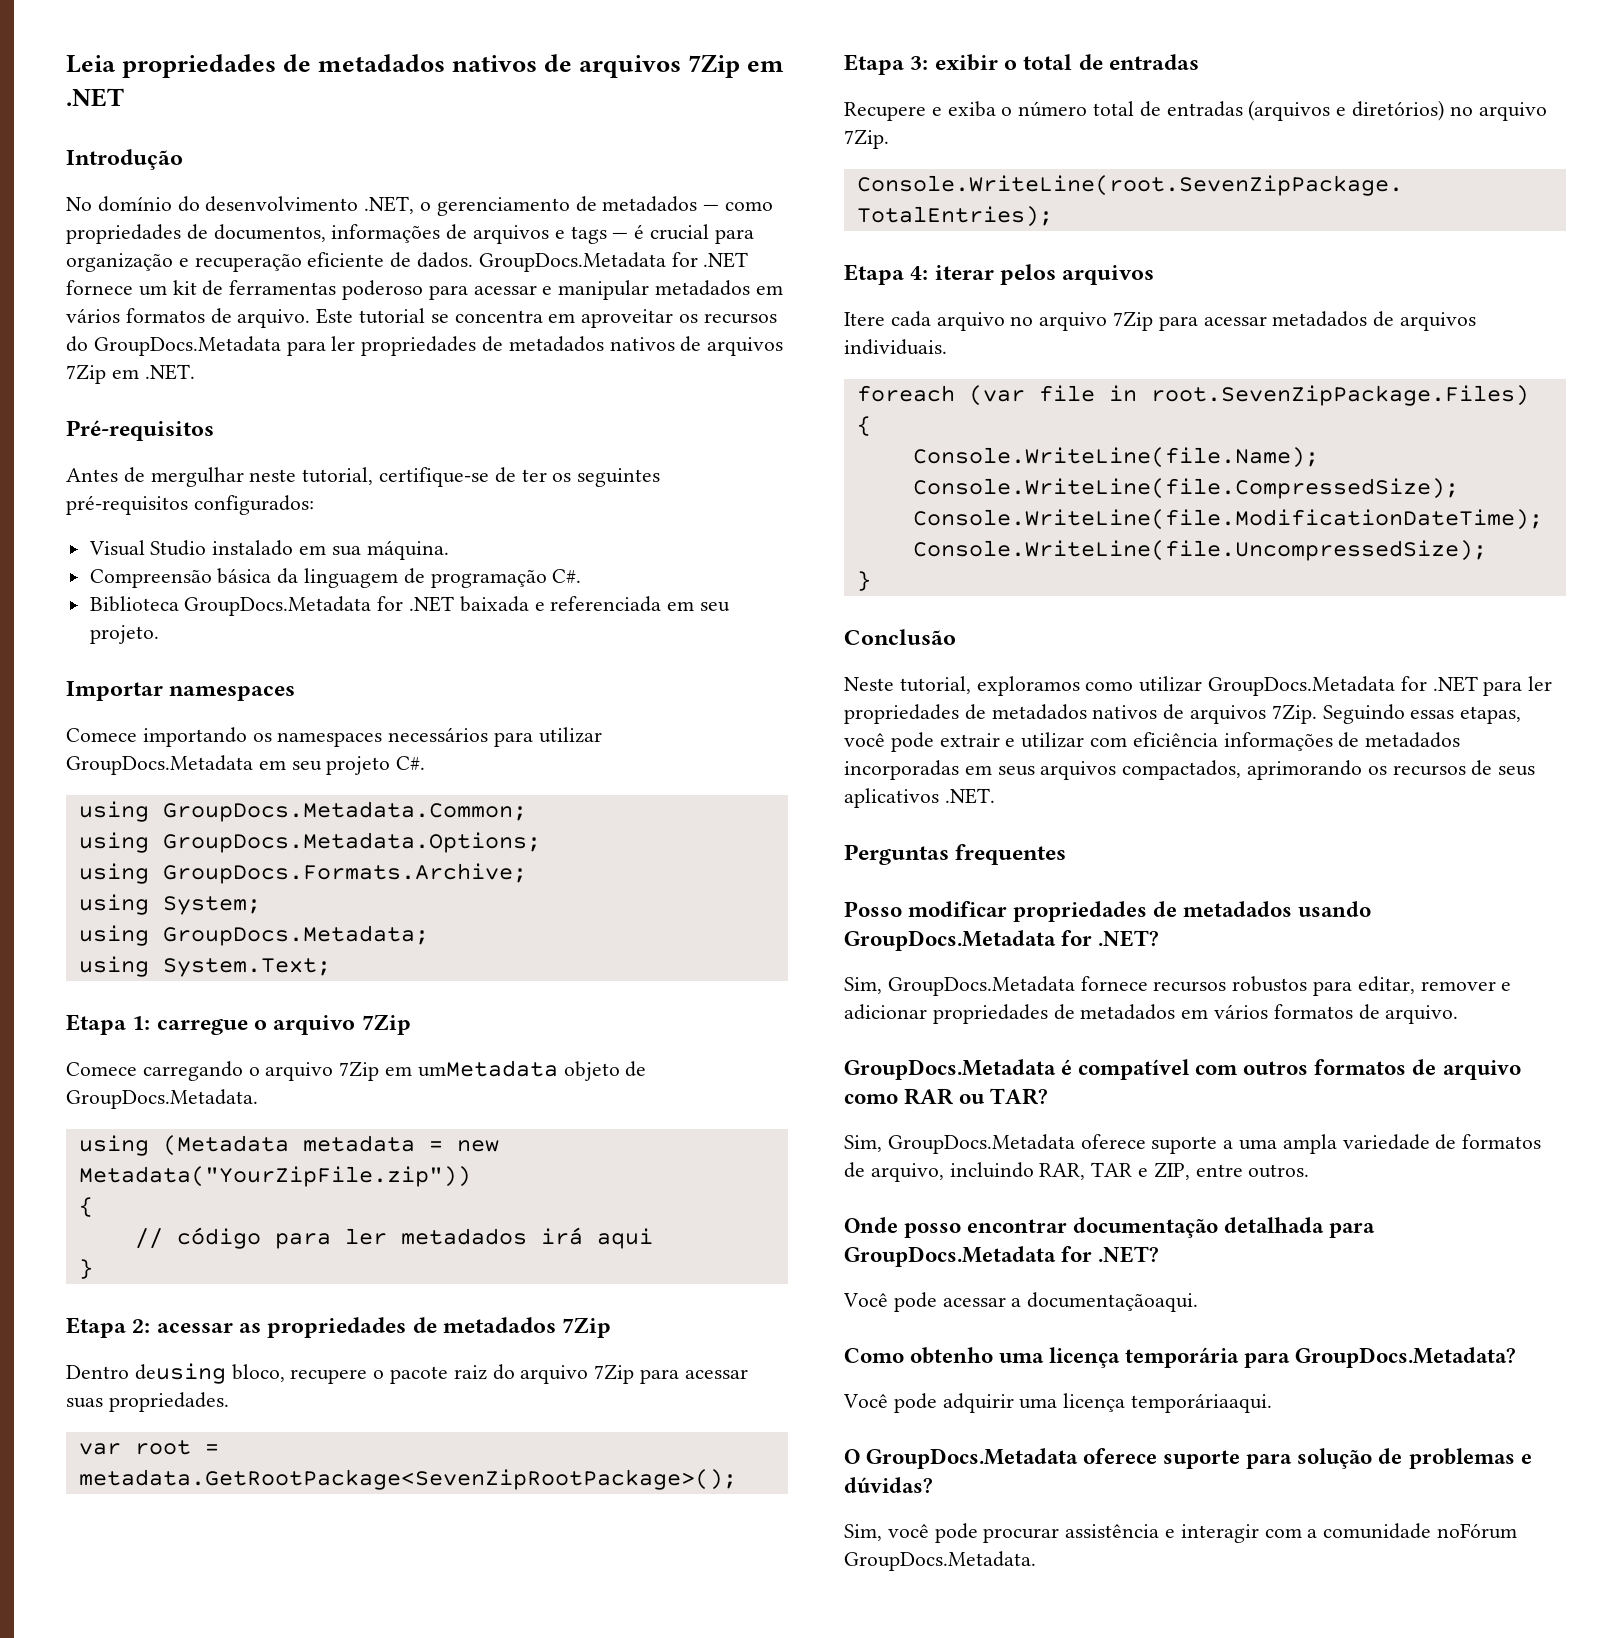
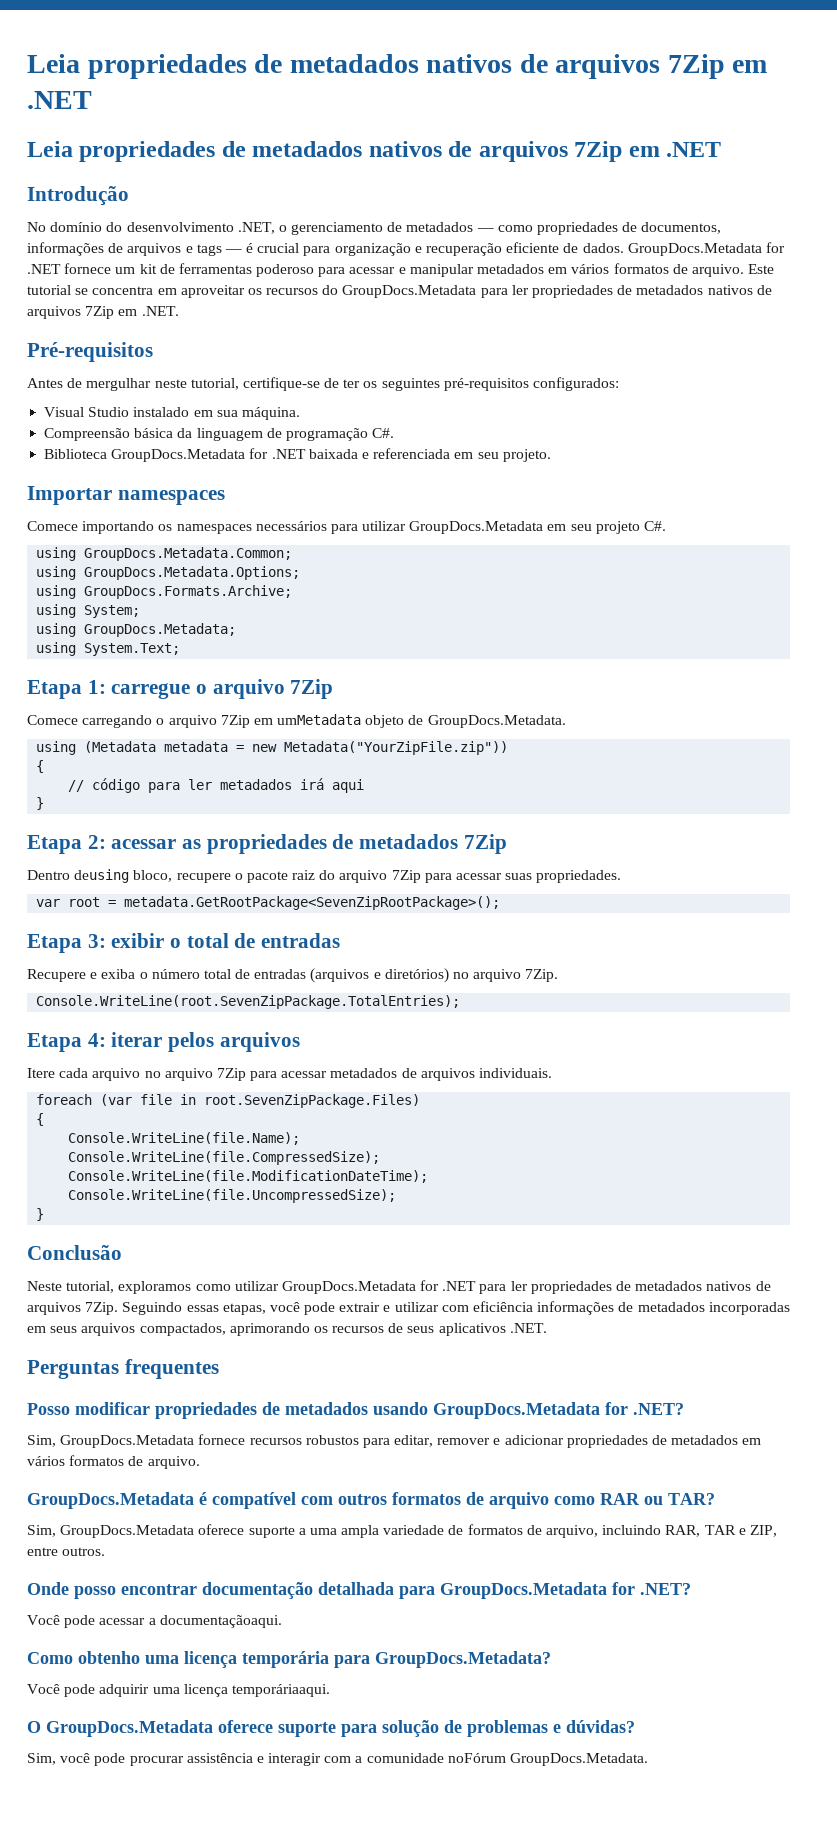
(124, 97) none -> [27,141,722,162] // Leia propriedades de metadados nativos de arquivos 7Zip em .NET

